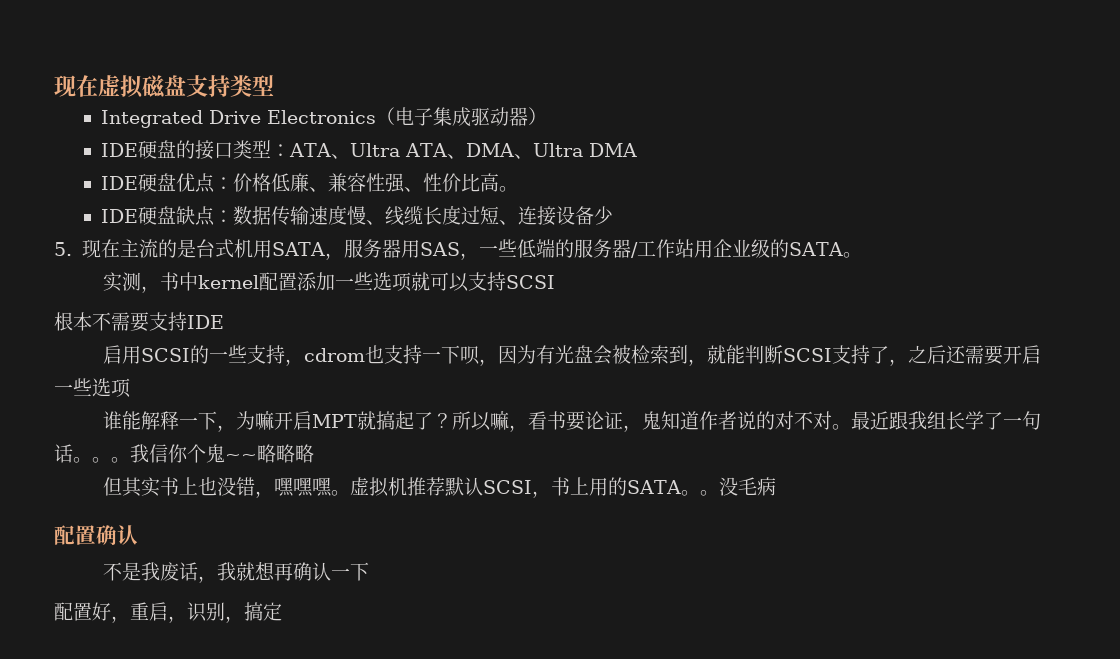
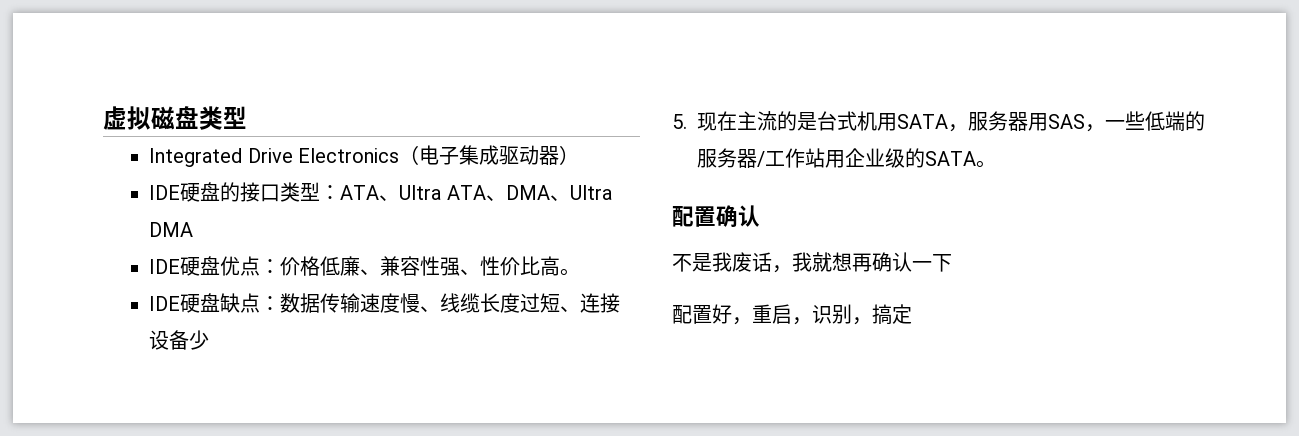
[54,75,98,97] 现在 -> (103, 118) none
[186,75,230,97] 支持 -> (199, 117) none
[102,272,555,293] [54,312,224,332] [102,345,1041,366] [54,378,131,398] [102,411,1041,432] [54,444,314,463] [102,477,776,498] // 实测，书中kernel配置添加一些选项就可以支持SCSI // 根本不需要支持IDE // 启用SCSI的一些支持，cdrom也支持一下呗，因为有光盘会被检索到，就能判断SCSI支持了，之后还需要开启一些选项 // 谁能解释一下，为嘛开启MPT就搞起了？所以嘛，看书要论证，鬼知道作者说的对不对。最近跟我组长学了一句话。。。我信你个鬼~~略略略 // 但其实书上也没错，嘿嘿嘿。虚拟机推荐默认SCSI，书上用的SATA。。没毛病 -> (996, 164) none

